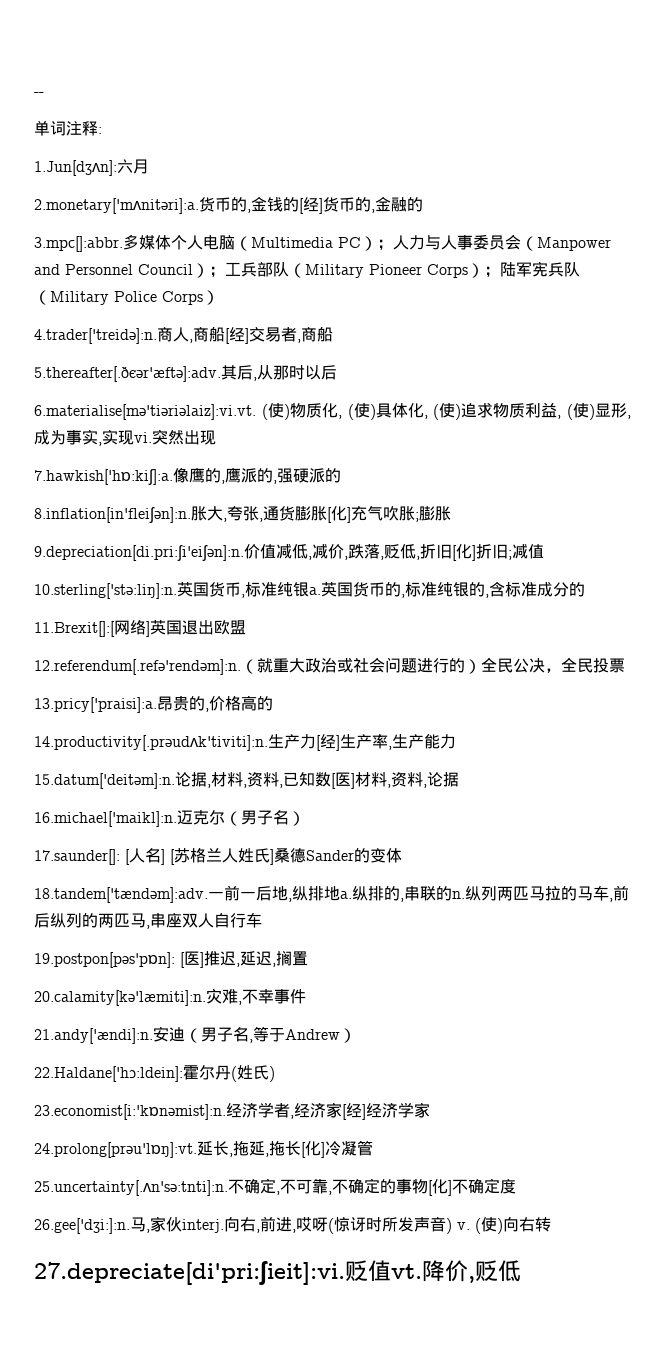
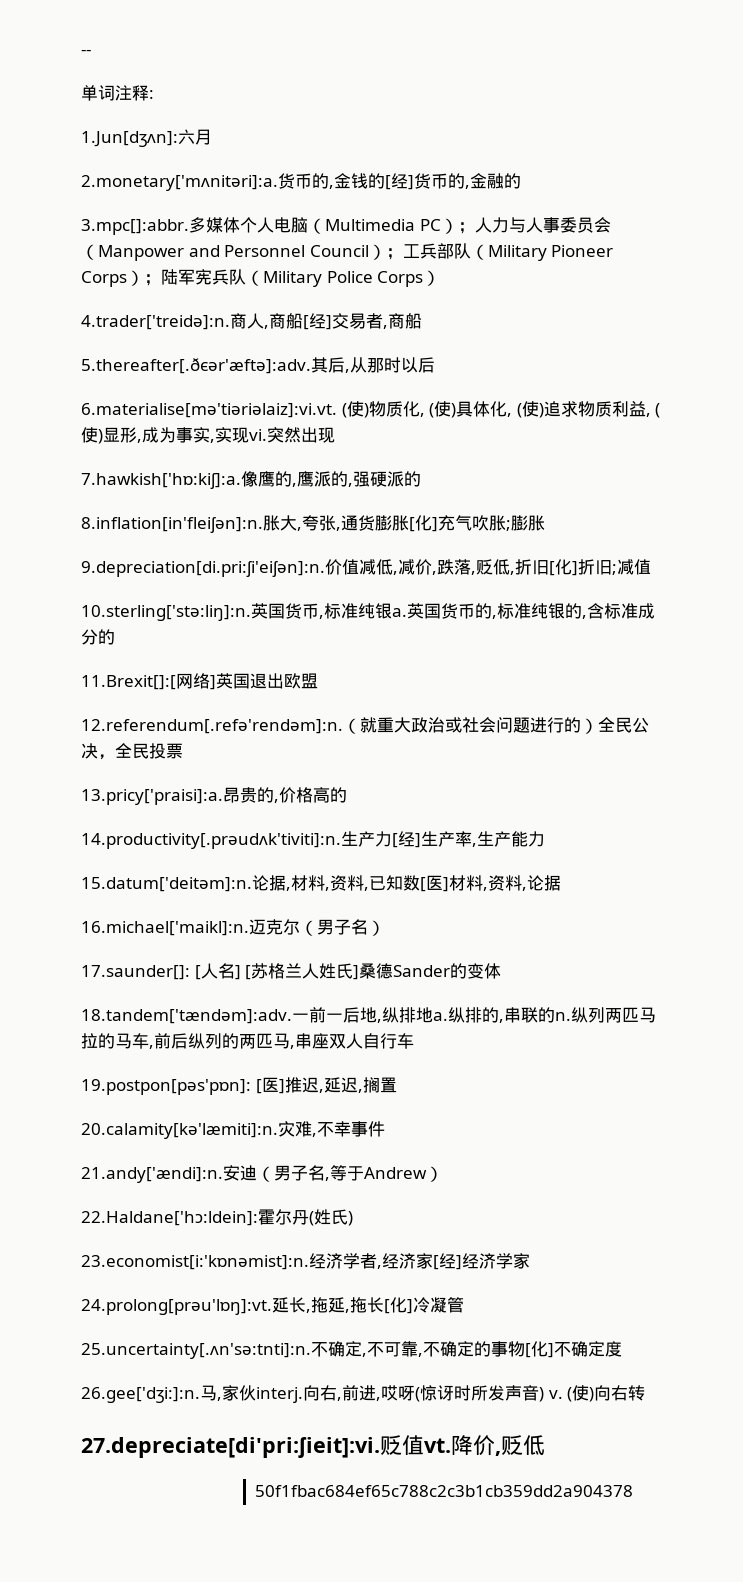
(521, 1271) none -> [255,1485,634,1497] // 50f1fbac684ef65c788c2c3b1cb359dd2a904378

